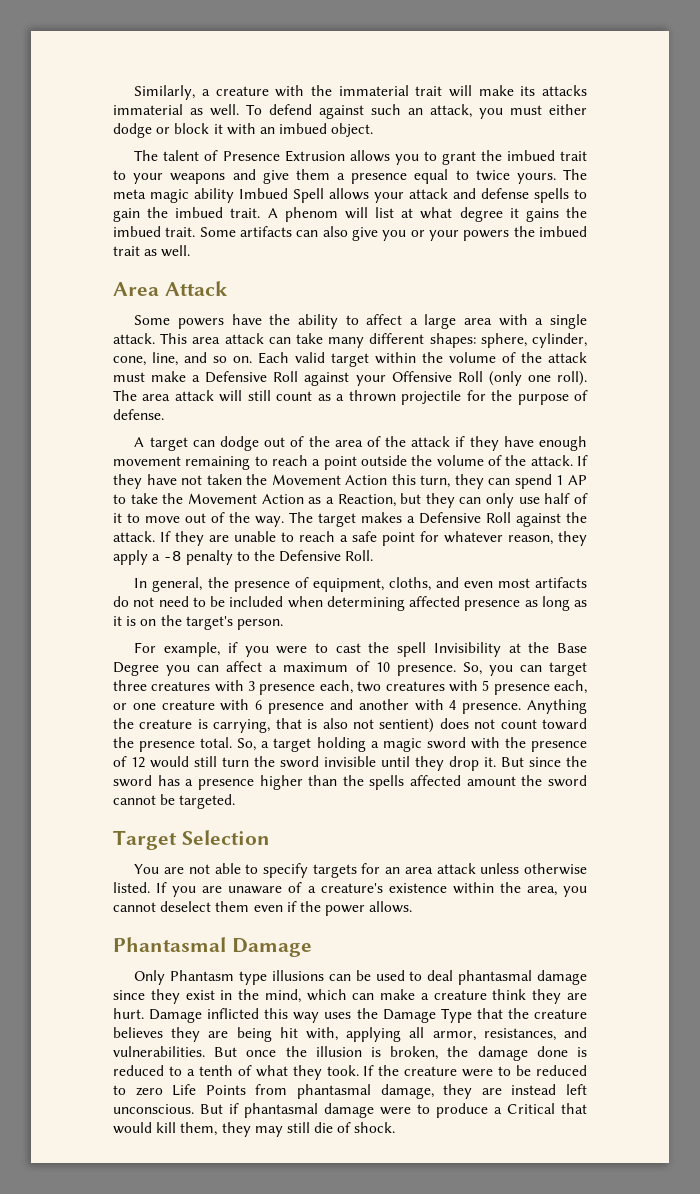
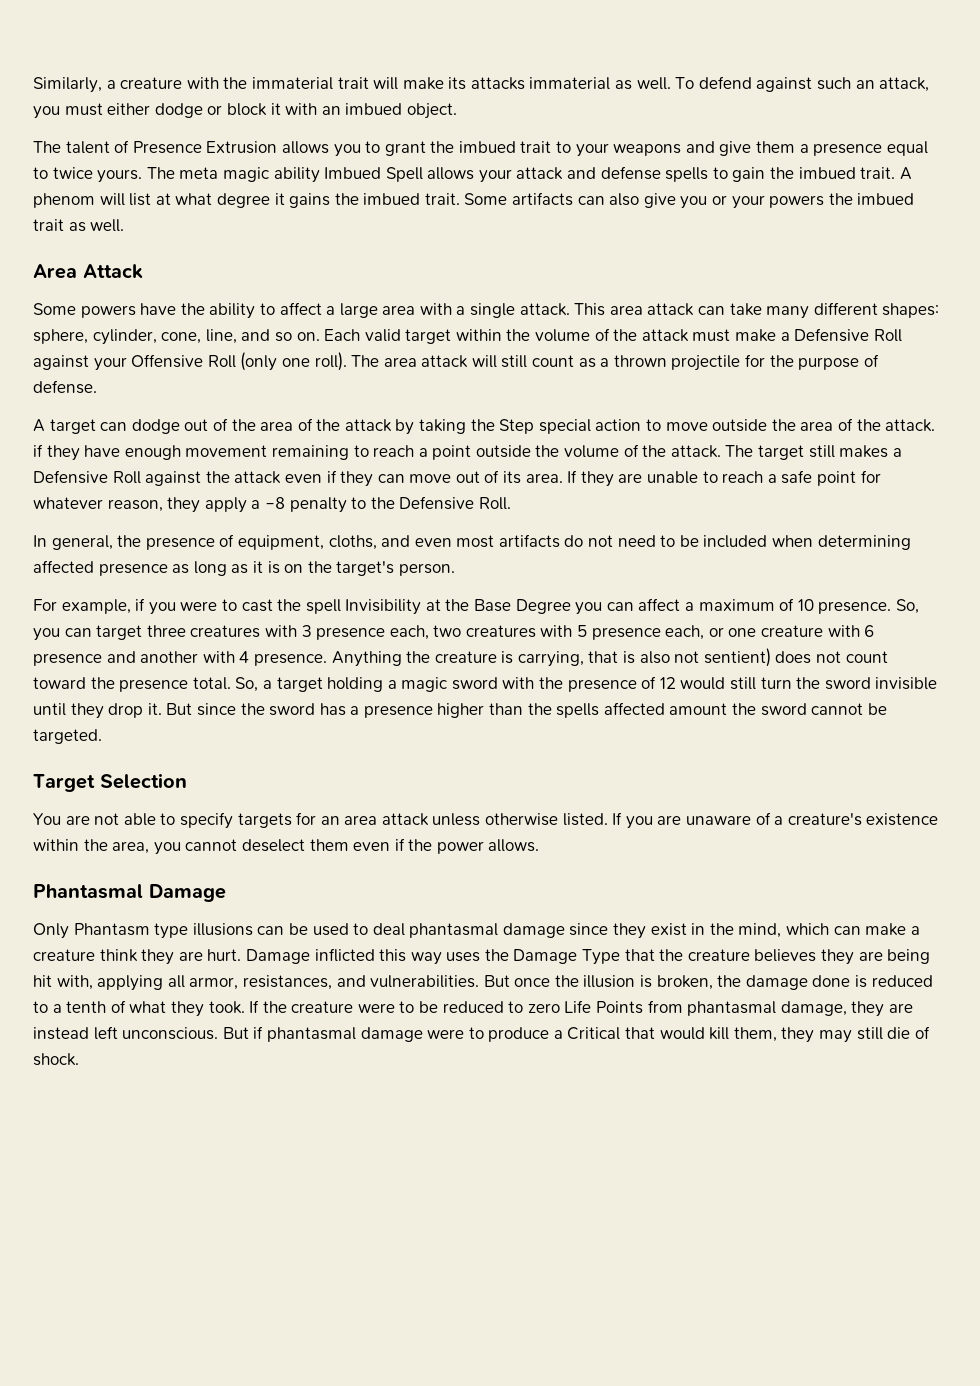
(451, 441) none -> [395,418,936,435] by taking the Step special action to move outside the area of the attack.
[576,455,588,466] [113,474,587,489] [113,493,589,508] [113,512,284,527] If they have not taken the Movement Action this turn, they can spend 1 AP to take the Movement Action as a Reaction, but they can only use half of it to move out of the way. -> (721, 451) none
(356, 520) none -> [808,445,835,458] still
[113,531,155,542] attack. -> [234,470,563,487] attack even if they can move out of its area.

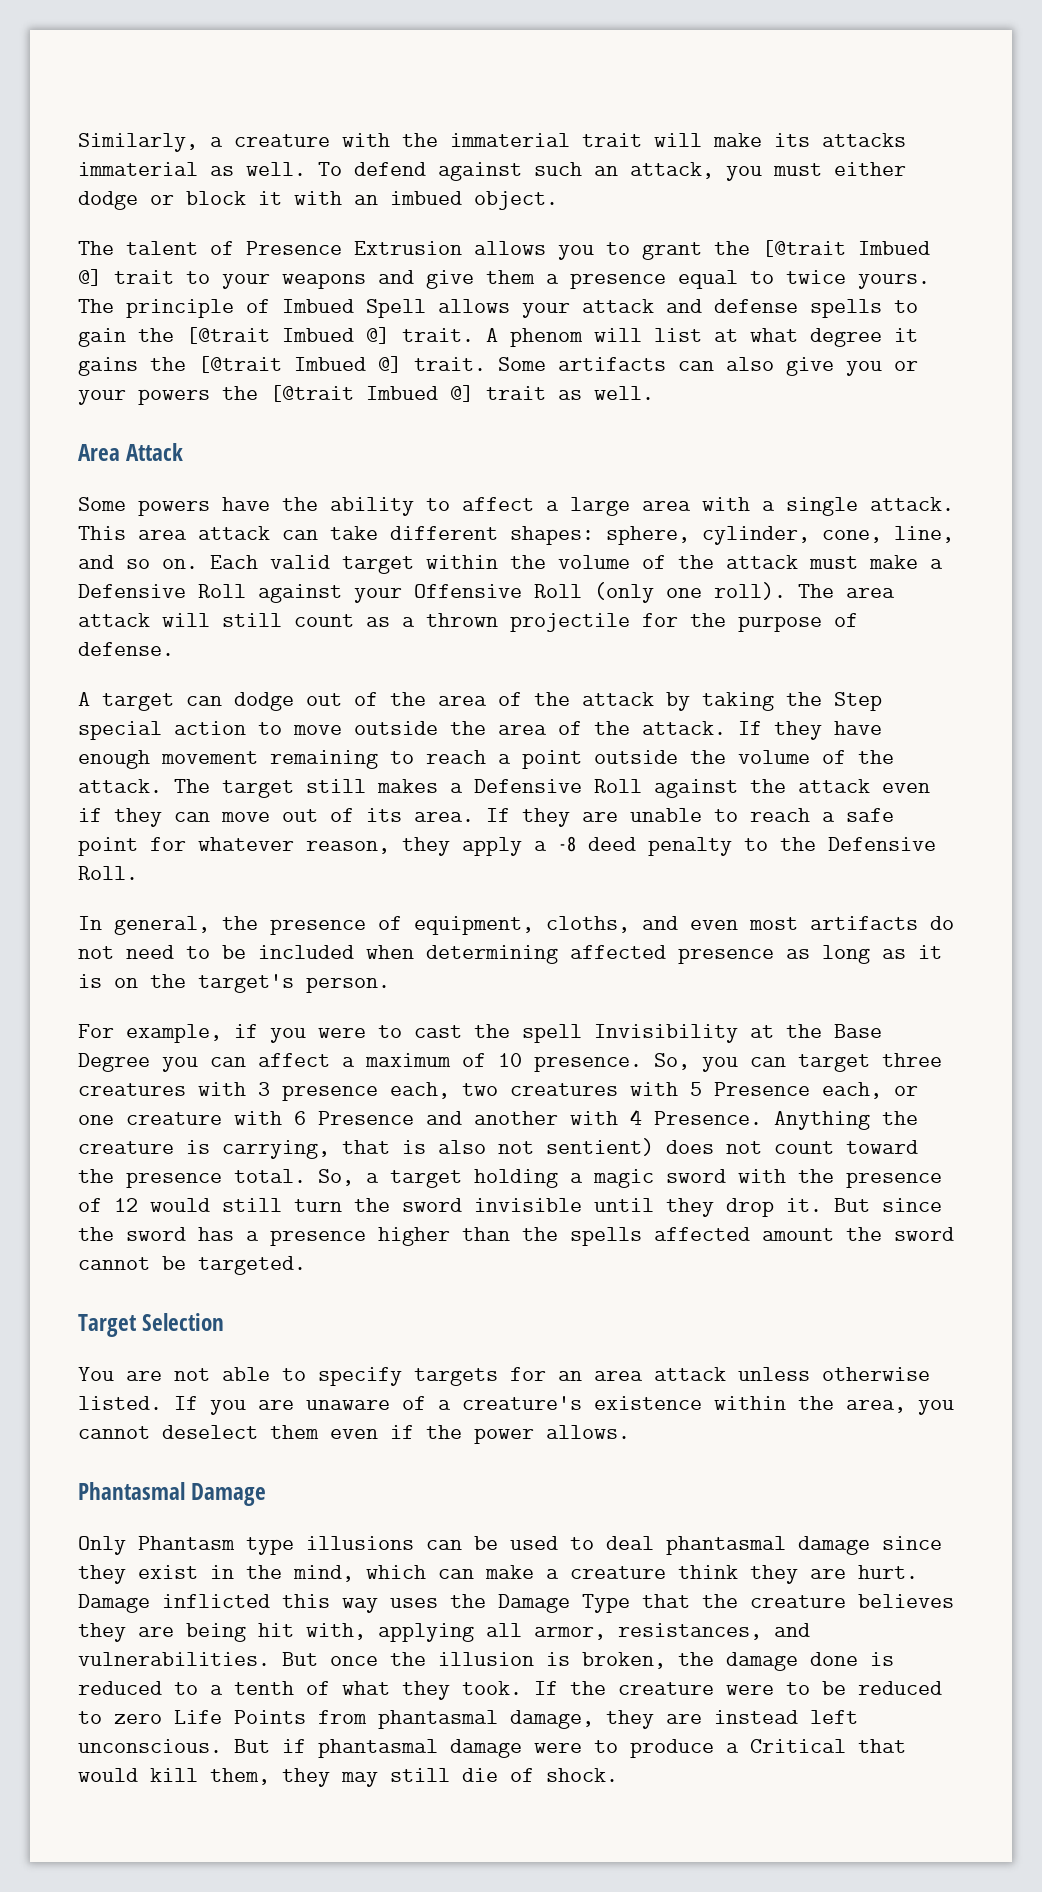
[458,141,516,153] imbued -> [762,240,930,257] [78,269,102,286] [@trait Imbued @]
[179,167,320,183] meta magic ability -> [126,299,270,318] principle of
[798,167,856,179] imbued -> [186,327,390,344] [@trait Imbued @]
[363,193,421,205] imbued -> [198,356,402,373] [@trait Imbued @]
[857,193,915,205] imbued -> [270,385,474,402] [@trait Imbued @]
[766,306,810,319] many -> (378, 533) none
[33,444,43,457] if -> [738,721,762,735] If
(285, 503) none -> [588,837,636,851] deed
[591,627,661,640] presence -> [714,1082,810,1096] Presence
[33,653,102,666] presence -> [318,1111,414,1125] Presence
[253,653,327,666] presence. -> [654,1111,762,1125] Presence.

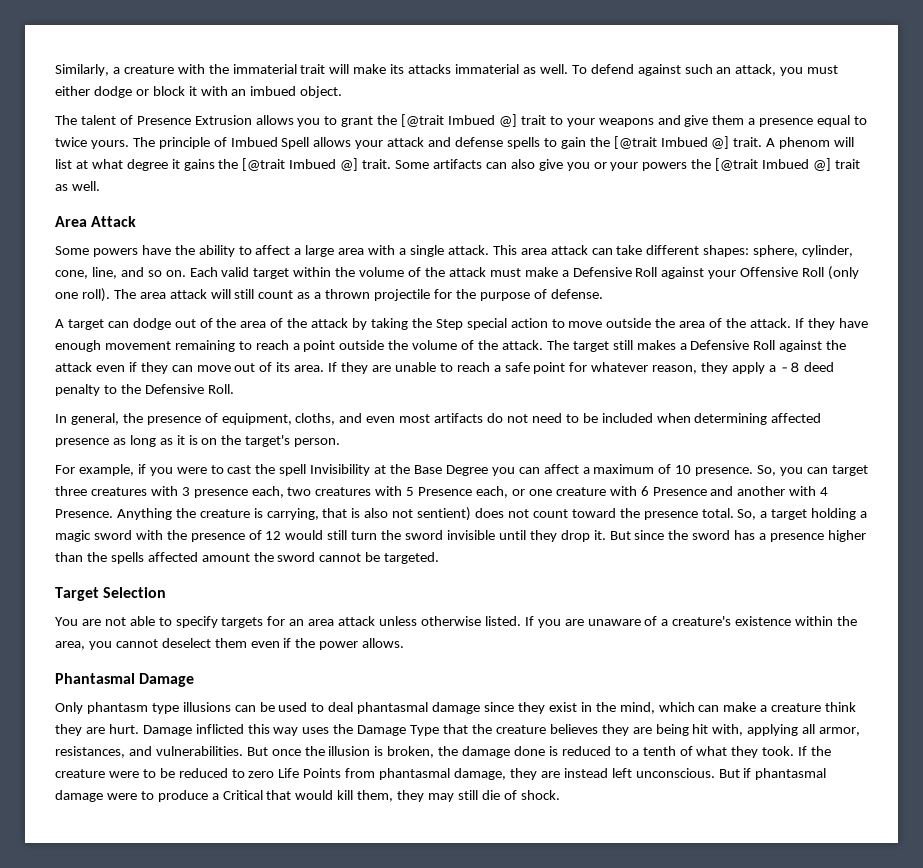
[138,1536,235,1550] Phantasm -> [86,702,148,714] phantasm

